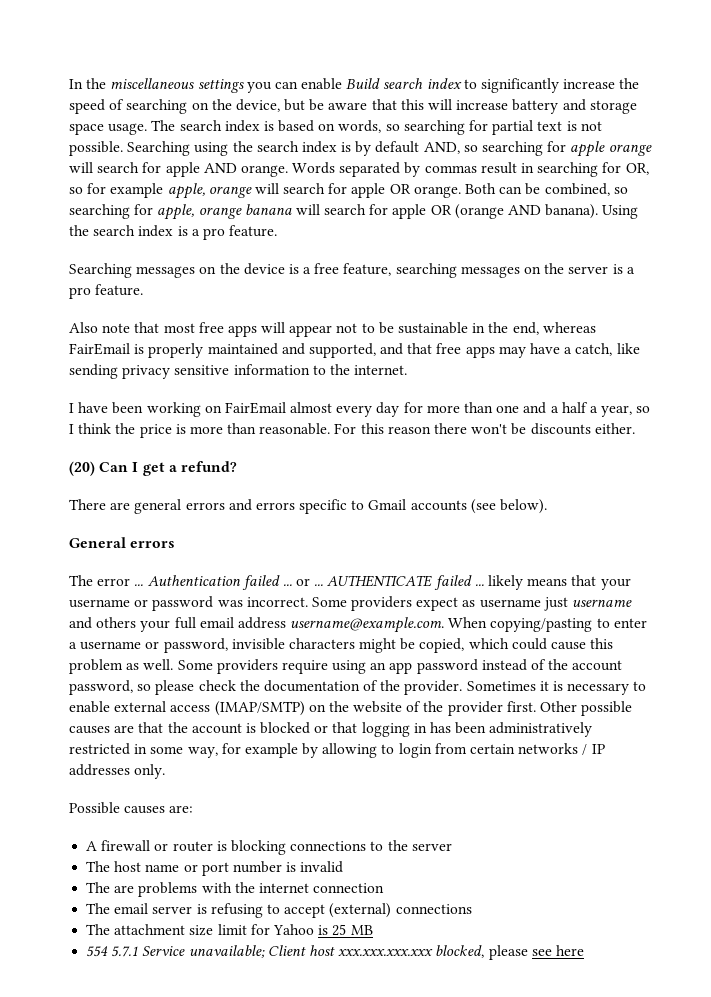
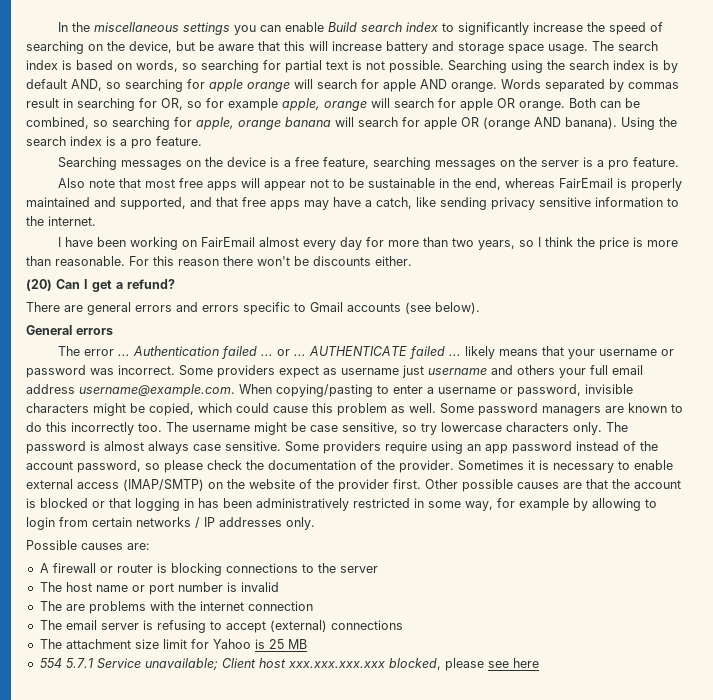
[496,402,633,417] one and a half a year, -> [451,238,515,250] two years,
(213, 665) none -> [478,403,683,416] [26,422,628,435] [26,441,319,454] password managers are known to do this incorrectly too. The username might be case sensitive, so try lowercase characters only. The password is almost always case sensitive. Some

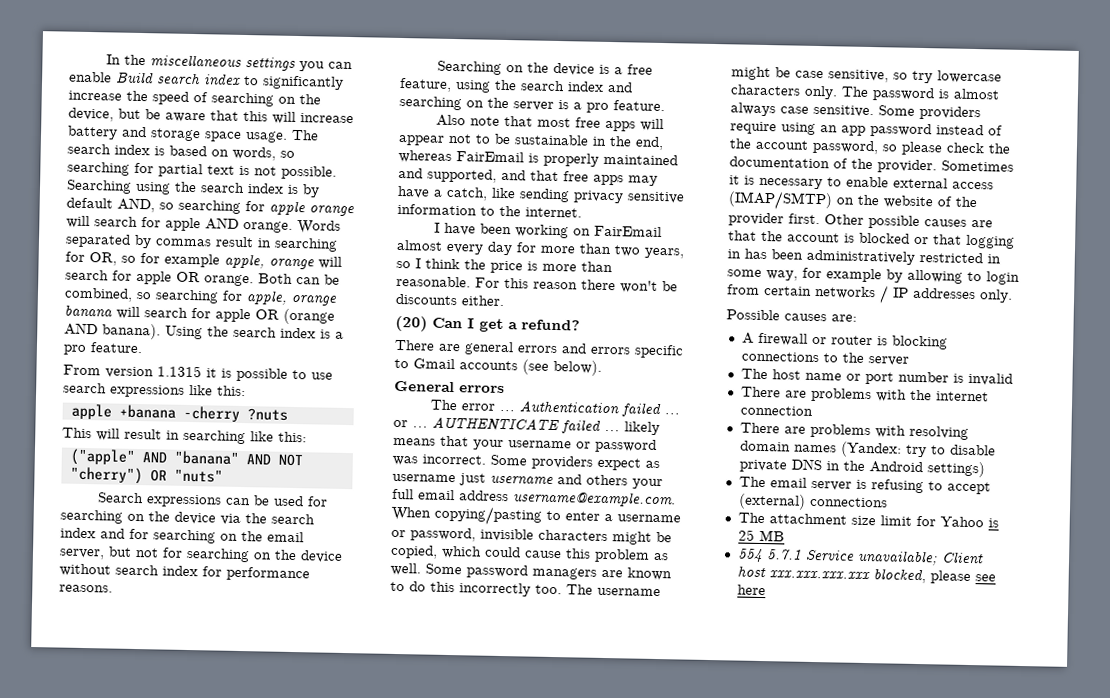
[57,157,182,170] // Searching messages -> [63,364,333,382] [63,382,246,398] [70,403,288,422] [62,427,307,445] [69,448,303,467] [69,466,223,485] [96,492,328,508] [60,509,315,525] [60,527,304,544] [59,546,343,563] [59,563,310,582] [59,584,113,593] [436,60,502,75] // From version 1.1315 it is possible to use search expressions like this: // apple +banana -cherry ?nuts // This will result in searching like this: // ("apple" AND "banana" AND NOT "cherry") OR "nuts" // Search expressions can be used for searching on the device via the search index and for searching on the email server, but not for searching on the device without search index for performance reasons. // Searching
[372,157,496,170] searching messages -> [455,79,633,93] [399,95,462,111] using the search index and searching
[39,601,62,611] The -> [740,386,781,398] There
(313, 606) none -> [739,422,969,440] [739,440,996,458] [738,458,985,478] // There are problems with resolving domain names (Yandex: try to disable private DNS in the Android settings)

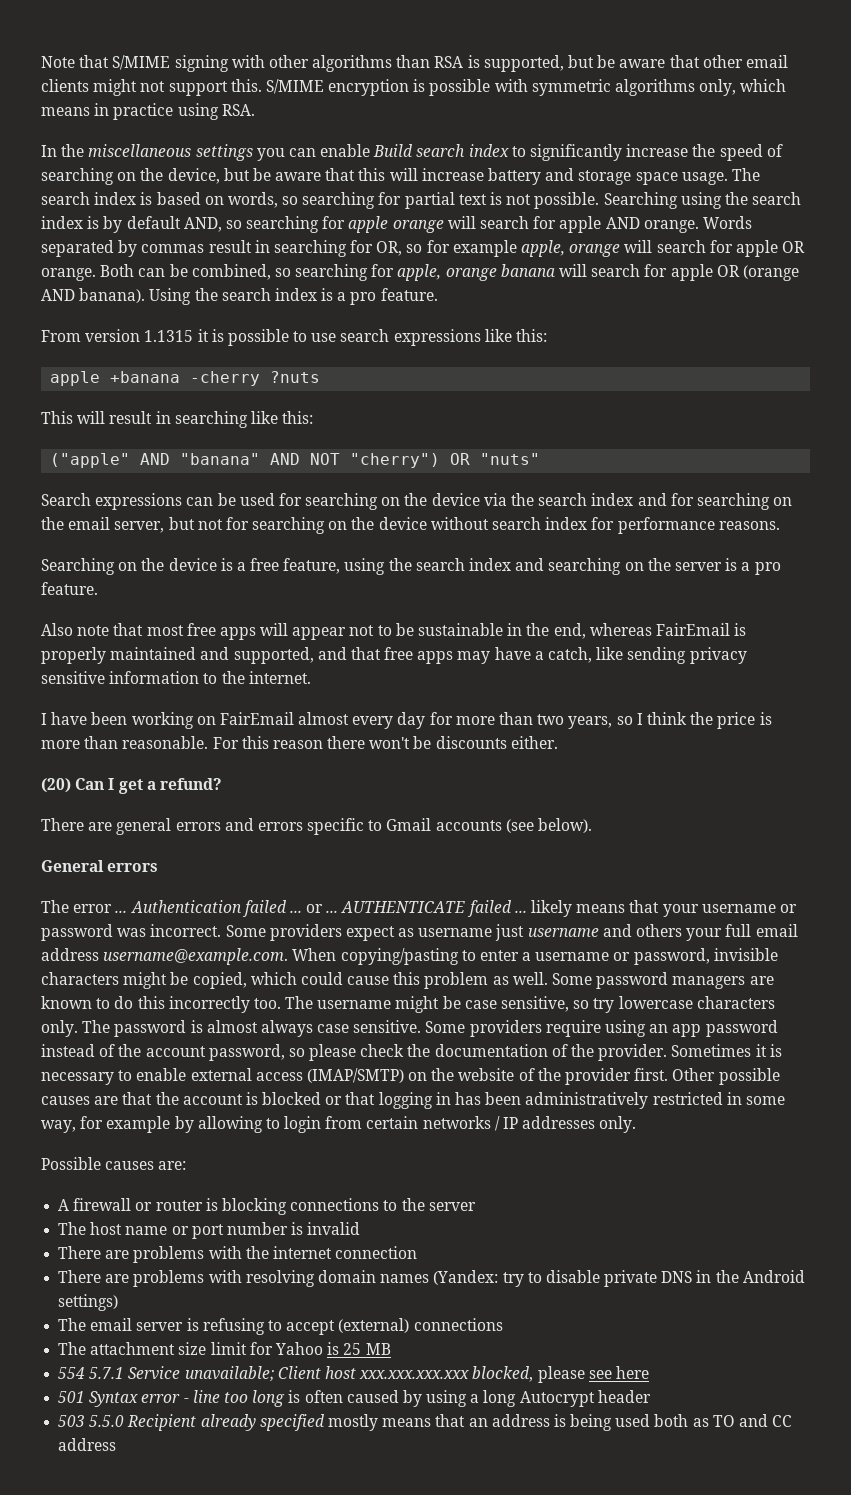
(105, 59) none -> [41,55,788,72] [41,79,787,96] [41,103,255,120] Note that S/MIME signing with other algorithms than RSA is supported, but be aware that other email clients might not support this. S/MIME encryption is possible with symmetric algorithms only, which means in practice using RSA. //
(766, 590) none -> [58,1390,651,1407] [58,1414,793,1431] [58,1438,117,1451] // 501 Syntax error - line too long is often caused by using a long Autocrypt header // 503 5.5.0 Recipient already specified mostly means that an address is being used both as TO and CC address

